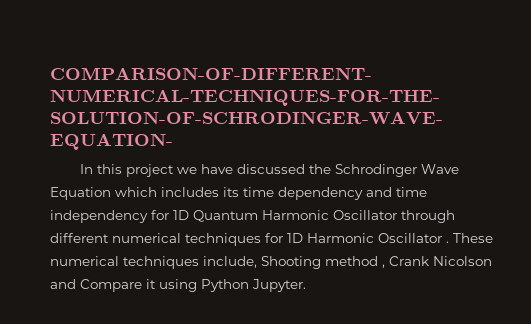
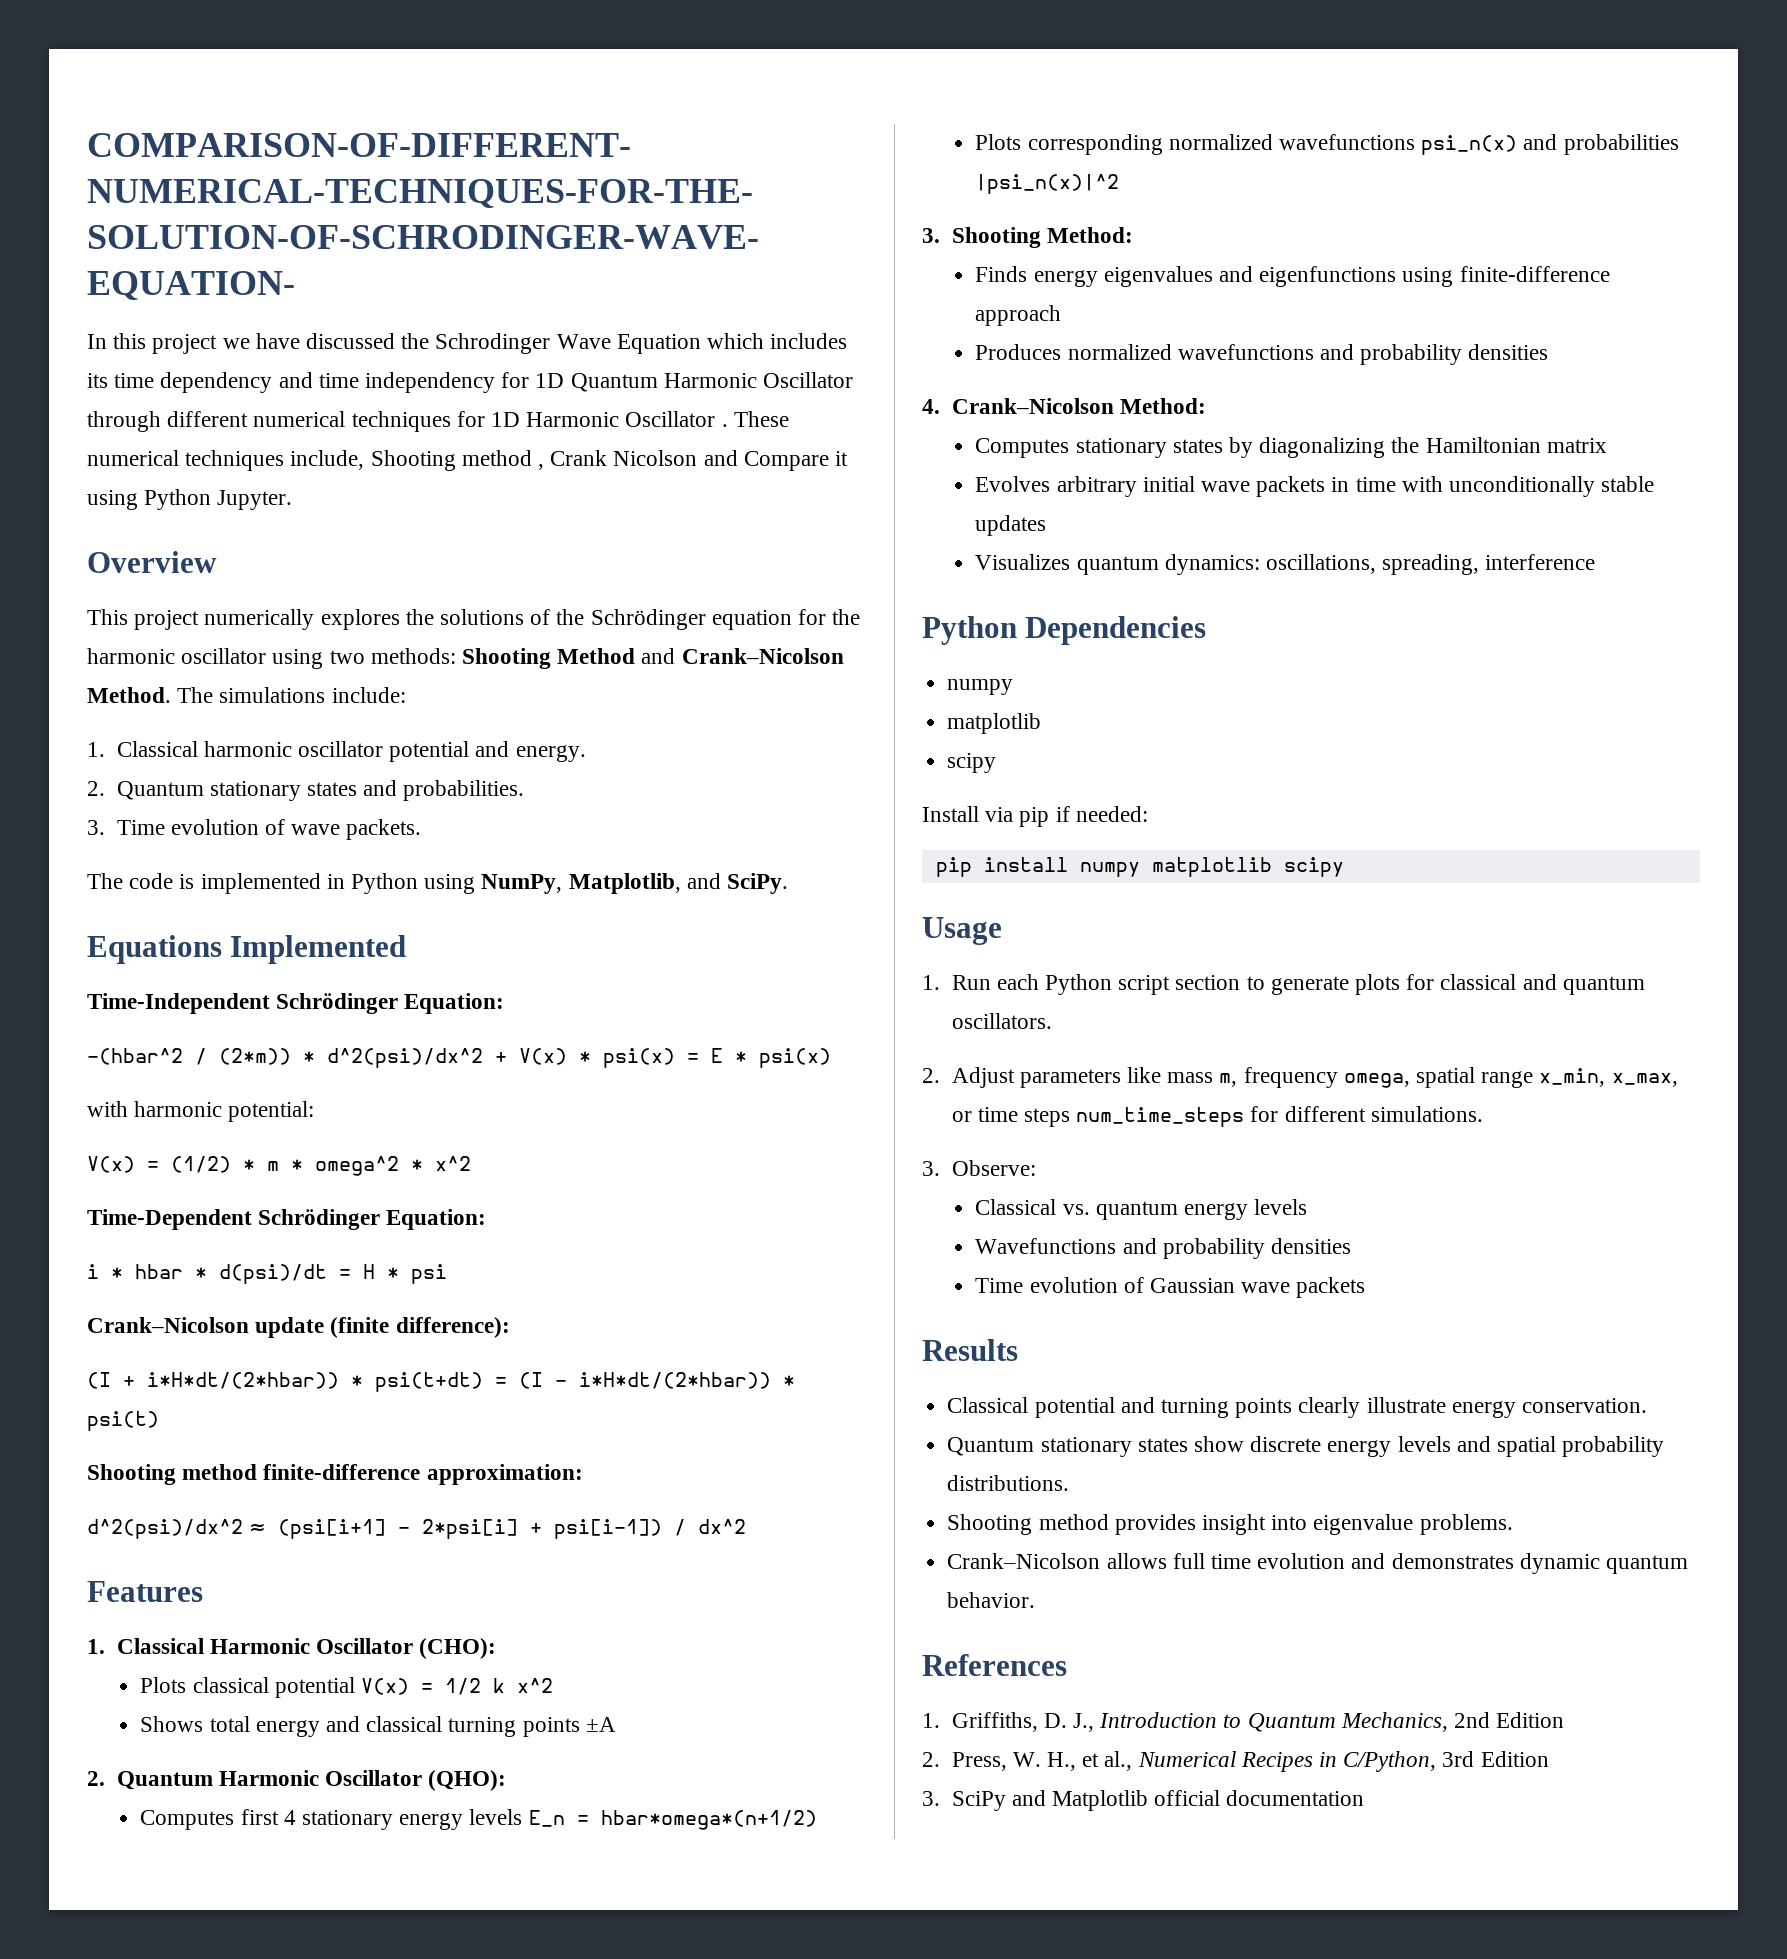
(306, 285) none -> [87,551,217,573] [87,609,861,630] [87,648,844,669] [87,687,406,703] [87,741,586,762] [87,780,525,801] [87,819,422,840] [87,873,789,894] [87,935,407,964] [87,993,505,1014] [87,1048,831,1068] [87,1101,315,1122] [87,1156,471,1176] [87,1209,487,1230] [87,1264,447,1284] [87,1317,510,1338] [87,1372,795,1392] [87,1411,159,1431] [87,1464,583,1485] [87,1519,746,1539] [87,1581,203,1602] [87,1638,497,1659] [140,1677,554,1698] [140,1716,616,1737] [87,1770,507,1791] [140,1809,817,1830] [975,134,1679,155] [975,174,1120,194] [922,227,1133,248] [975,266,1610,287] [975,305,1062,326] [975,344,1549,365] [922,398,1206,414] [975,437,1607,458] [975,476,1655,497] [975,515,1047,536] [975,554,1596,575] [922,616,1207,645] [947,679,1014,695] [947,713,1042,734] [947,753,997,773] [922,806,1148,827] [935,857,1344,877] [922,917,1002,945] [922,974,1645,995] [951,1013,1052,1029] [922,1067,1678,1088] [951,1106,1483,1127] [922,1160,1036,1176] [975,1199,1308,1220] [975,1238,1352,1259] [975,1277,1366,1298] [922,1339,1018,1361] [947,1397,1647,1418] [947,1436,1665,1457] [947,1475,1070,1491] [947,1514,1513,1535] [947,1553,1688,1574] [947,1592,1036,1608] [922,1654,1067,1676] [922,1712,1565,1732] [922,1751,1549,1772] [922,1790,1365,1811] // Overview // This project numerically explores the solutions of the Schrödinger equation for the harmonic oscillator using two methods: Shooting Method and Crank–Nicolson Method. The simulations include: // 1. Classical harmonic oscillator potential and energy. // 2. Quantum stationary states and probabilities. // 3. Time evolution of wave packets. // The code is implemented in Python using NumPy, Matplotlib, and SciPy. // Equations Implemented // Time-Independent Schrödinger Equation: // -(hbar^2 / (2*m)) * d^2(psi)/dx^2 + V(x) * psi(x) = E * psi(x) // with harmonic potential: // V(x) = (1/2) * m * omega^2 * x^2 // Time-Dependent Schrödinger Equation: // i * hbar * d(psi)/dt = H * psi // Crank–Nicolson update (finite difference): // (I + i*H*dt/(2*hbar)) * psi(t+dt) = (I - i*H*dt/(2*hbar)) * psi(t) // Shooting method finite-difference approximation: // d^2(psi)/dx^2 ≈ (psi[i+1] - 2*psi[i] + psi[i-1]) / dx^2 // Features // 1. Classical Harmonic Oscillator (CHO): // Plots classical potential V(x) = 1/2 k x^2 // Shows total energy and classical turning points ±A // 2. Quantum Harmonic Oscillator (QHO): // Computes first 4 stationary energy levels E_n = hbar*omega*(n+1/2) // Plots corresponding normalized wavefunctions psi_n(x) and probabilities |psi_n(x)|^2 // 3. Shooting Method: // Finds energy eigenvalues and eigenfunctions using finite-difference approach // Produces normalized wavefunctions and probability densities // 4. Crank–Nicolson Method: // Computes stationary states by diagonalizing the Hamiltonian matrix // Evolves arbitrary initial wave packets in time with unconditionally stable updates // Visualizes quantum dynamics: oscillations, spreading, interference // Python Dependencies // numpy // matplotlib // scipy // Install via pip if needed: // pip install numpy matplotlib scipy // Usage // 1. Run each Python script section to generate plots for classical and quantum oscillators. // 2. Adjust parameters like mass m, frequency omega, spatial range x_min, x_max, or time steps num_time_steps for different simulations. // 3. Observe: // Classical vs. quantum energy levels // Wavefunctions and probability densities // Time evolution of Gaussian wave packets // Results // Classical potential and turning points clearly illustrate energy conservation. // Quantum stationary states show discrete energy levels and spatial probability distributions. // Shooting method provides insight into eigenvalue problems. // Crank–Nicolson allows full time evolution and demonstrates dynamic quantum behavior. // References // 1. Griffiths, D. J., Introduction to Quantum Mechanics, 2nd Edition // 2. Press, W. H., et al., Numerical Recipes in C/Python, 3rd Edition // 3. SciPy and Matplotlib official documentation

